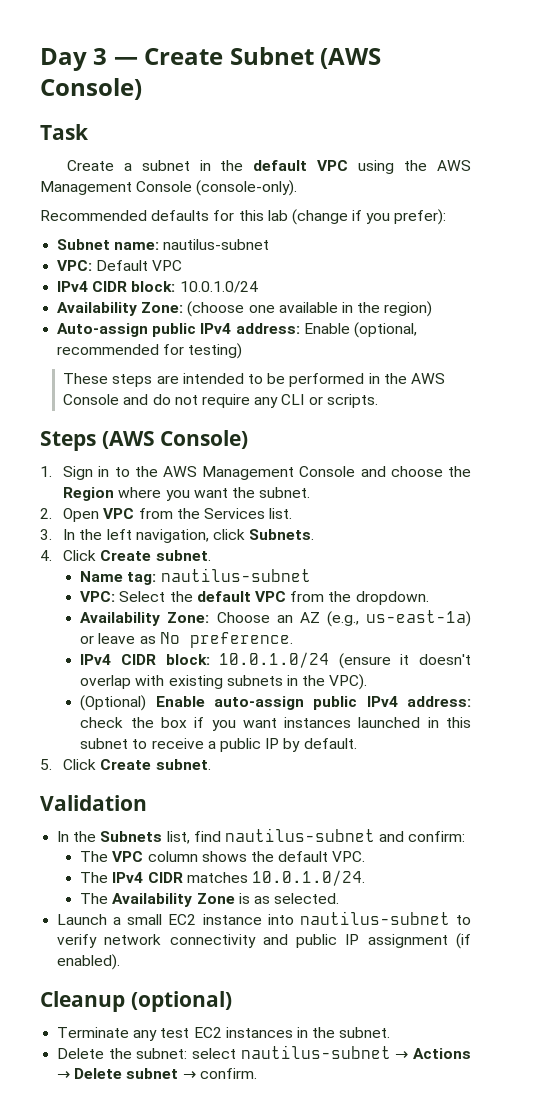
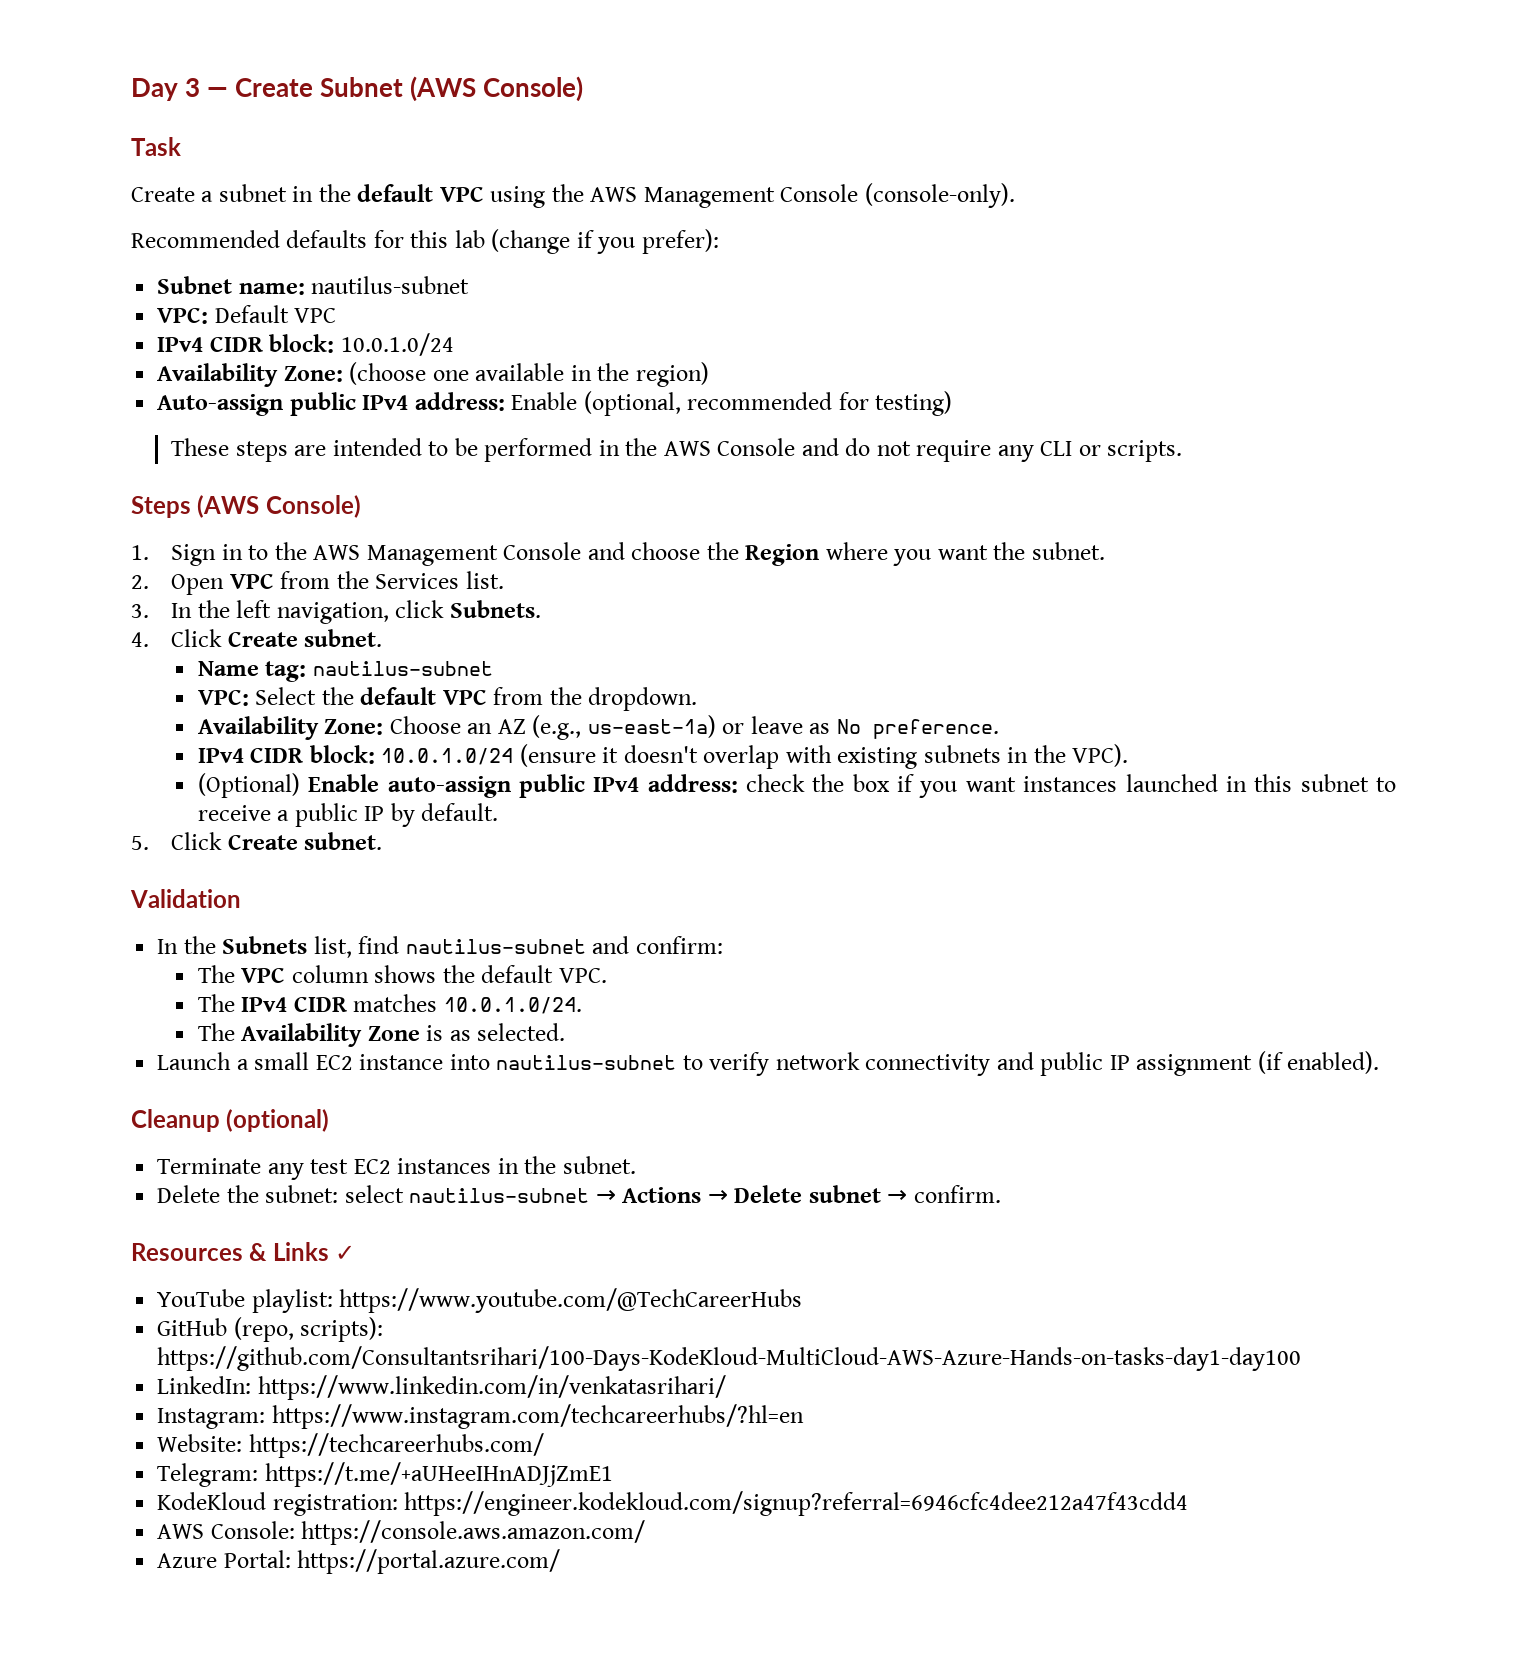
(257, 1073) none -> [131,1242,356,1261] [157,1288,803,1313] [157,1317,384,1342] [157,1346,1302,1371] [157,1375,726,1400] [157,1404,804,1429] [157,1433,544,1458] [157,1462,613,1487] [157,1491,1189,1516] [157,1520,646,1545] [157,1549,561,1574] // Resources & Links ✓ // YouTube playlist: https://www.youtube.com/@TechCareerHubs // GitHub (repo, scripts): https://github.com/Consultantsrihari/100-Days-KodeKloud-MultiCloud-AWS-Azure-Hands-on-tasks-day1-day100 // LinkedIn: https://www.linkedin.com/in/venkatasrihari/ // Instagram: https://www.instagram.com/techcareerhubs/?hl=en // Website: https://techcareerhubs.com/ // Telegram: https://t.me/+aUHeeIHnADJjZmE1 // KodeKloud registration: https://engineer.kodekloud.com/signup?referral=6946cfc4dee212a47f43cdd4 // AWS Console: https://console.aws.amazon.com/ // Azure Portal: https://portal.azure.com/

